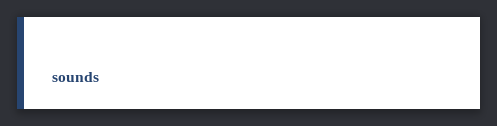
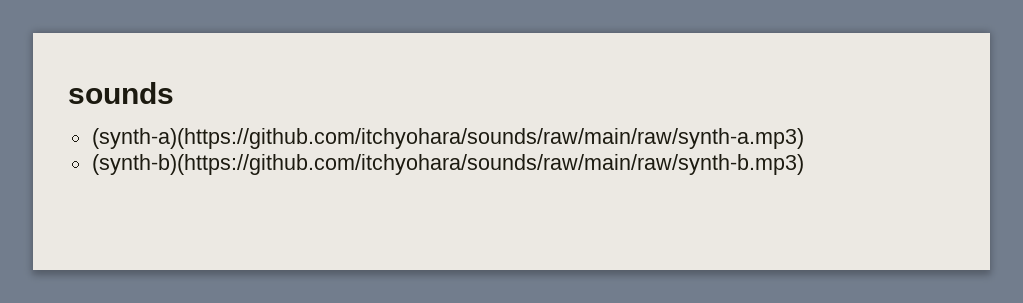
(99, 77) none -> [91,128,804,149] [91,154,804,175] // (synth-a)(https://github.com/itchyohara/sounds/raw/main/raw/synth-a.mp3) // (synth-b)(https://github.com/itchyohara/sounds/raw/main/raw/synth-b.mp3)

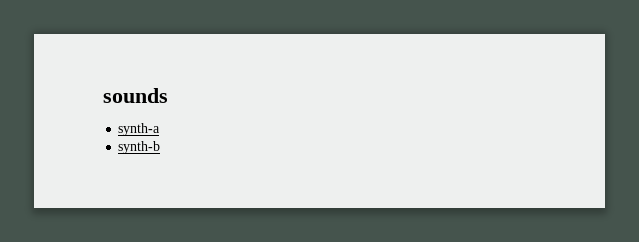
[91,128,804,149] [91,154,804,175] (synth-a)(https://github.com/itchyohara/sounds/raw/main/raw/synth-a.mp3) // (synth-b)(https://github.com/itchyohara/sounds/raw/main/raw/synth-b.mp3) -> [118,123,161,136] [118,141,161,154] synth-a // synth-b

